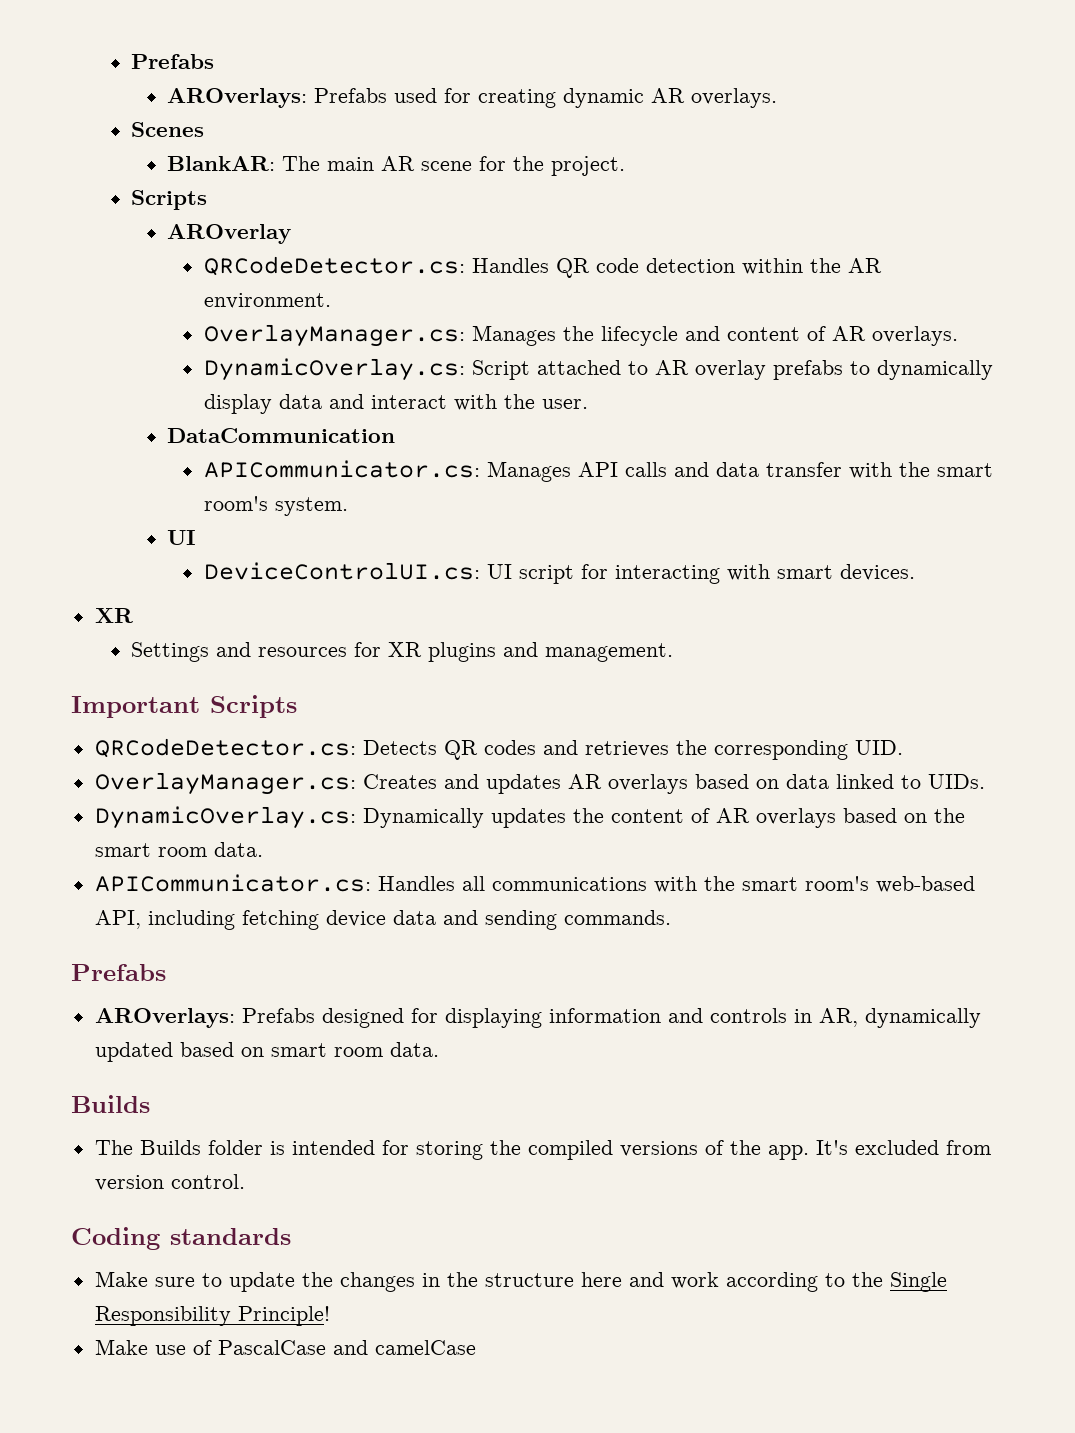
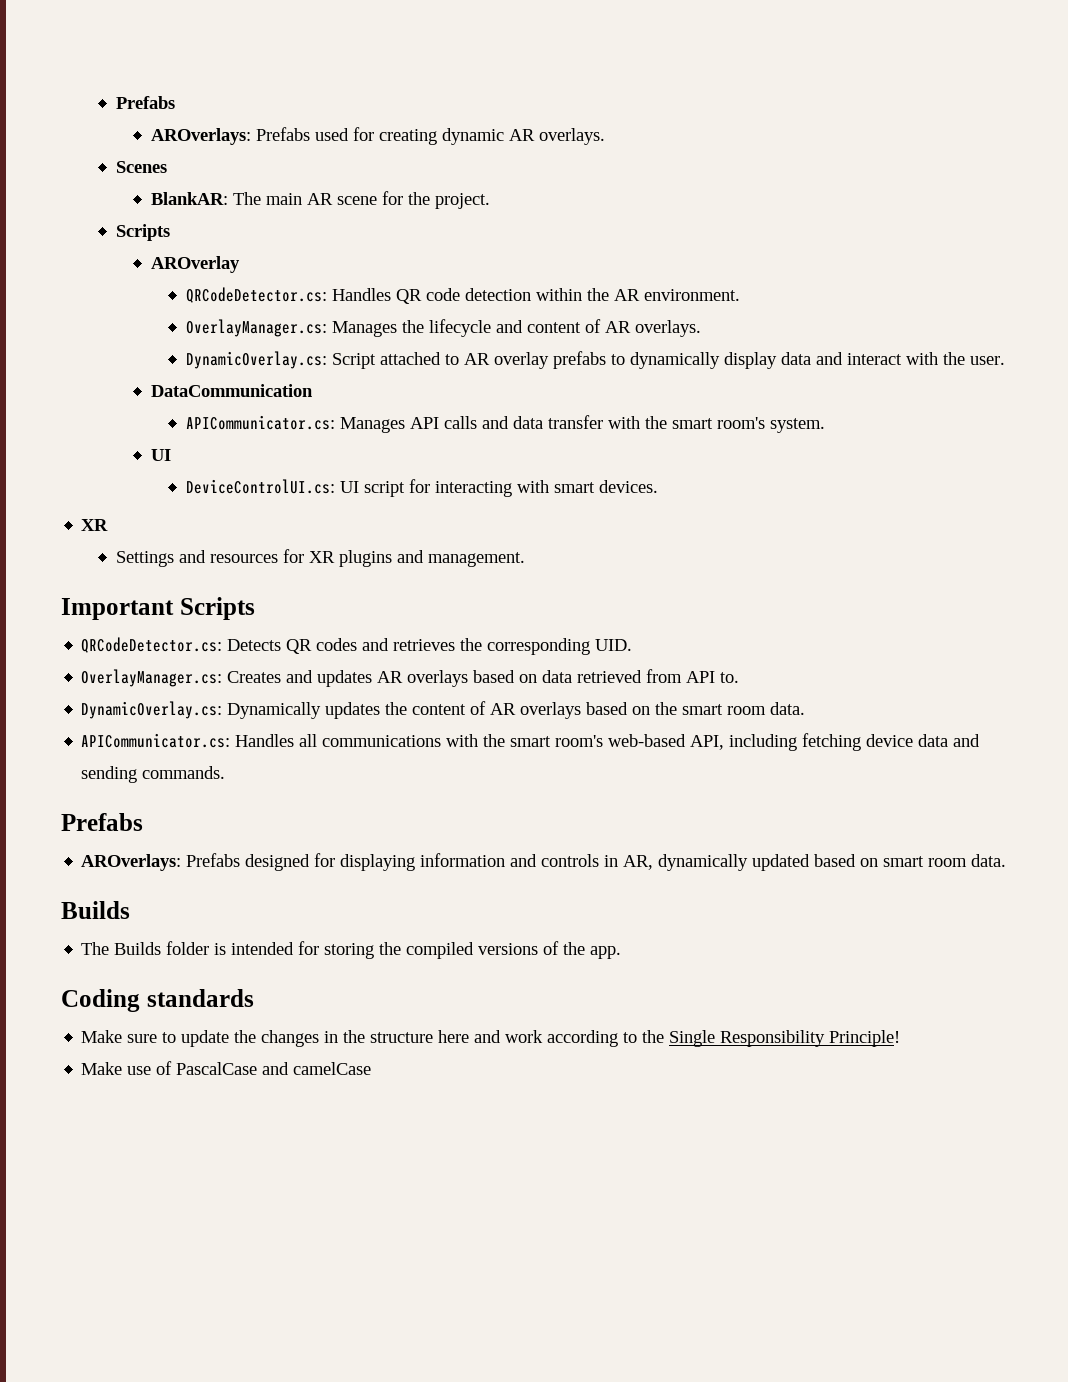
[835,774,985,789] linked to UIDs. -> [577,669,740,683] retrieved from API to.
[815,1140,991,1155] [94,1174,245,1191] It's excluded from version control. -> (622, 952) none

